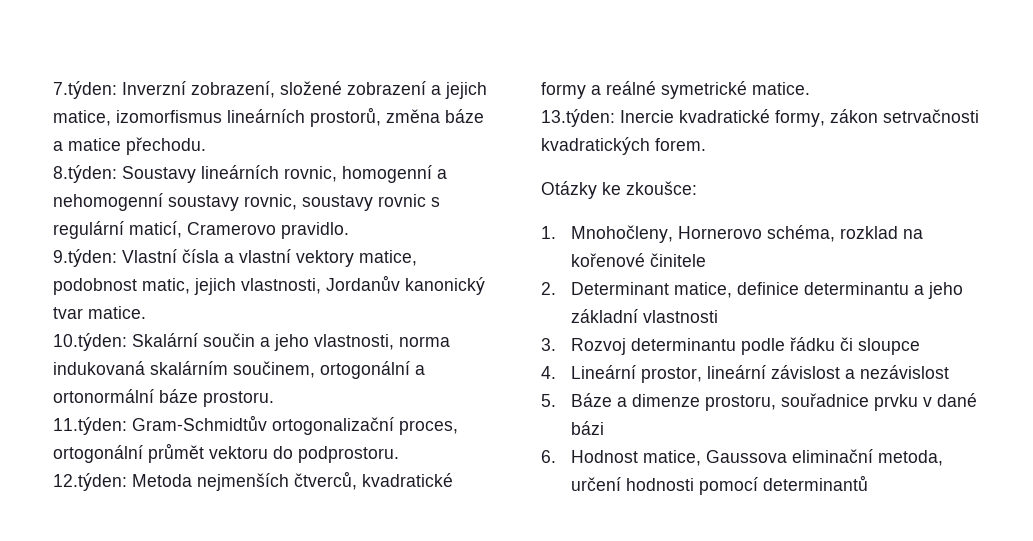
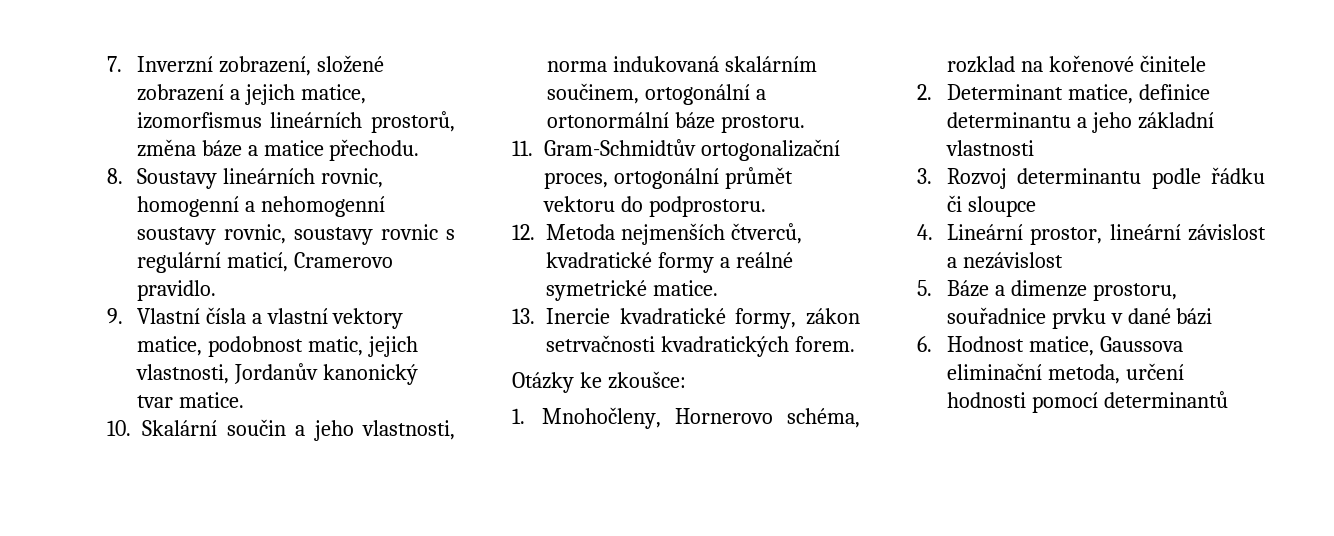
[53,81,117,99] 7.týden: -> [107,56,122,72] 7.
[53,165,117,183] 8.týden: -> [107,168,123,184] 8.
[53,249,117,267] 9.týden: -> [107,308,123,324] 9.
[53,333,127,351] 10.týden: -> [107,420,131,436] 10.
[53,417,127,435] 11.týden: -> [512,140,533,156] 11.
[53,473,127,491] 12.týden: -> [512,224,535,240] 12.
[541,109,615,127] 13.týden: -> [512,308,535,324] 13.

